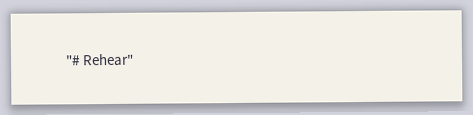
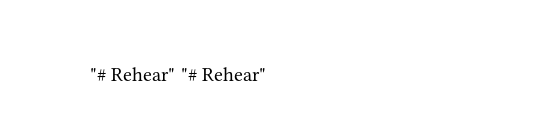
[65,53,135,67] "# Rehear" -> [90,67,267,81] "# Rehear" "# Rehear"

